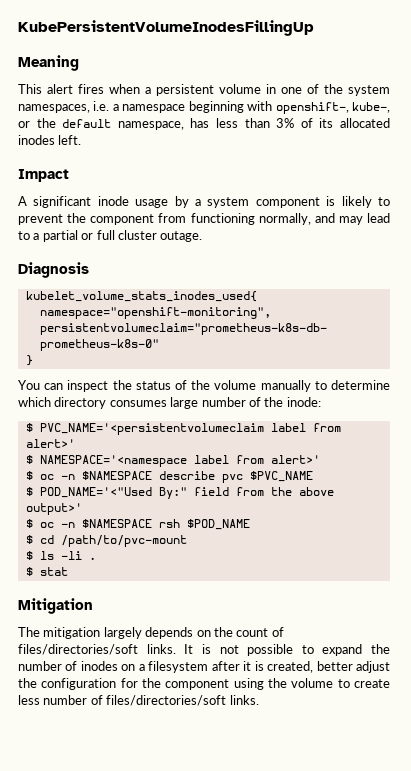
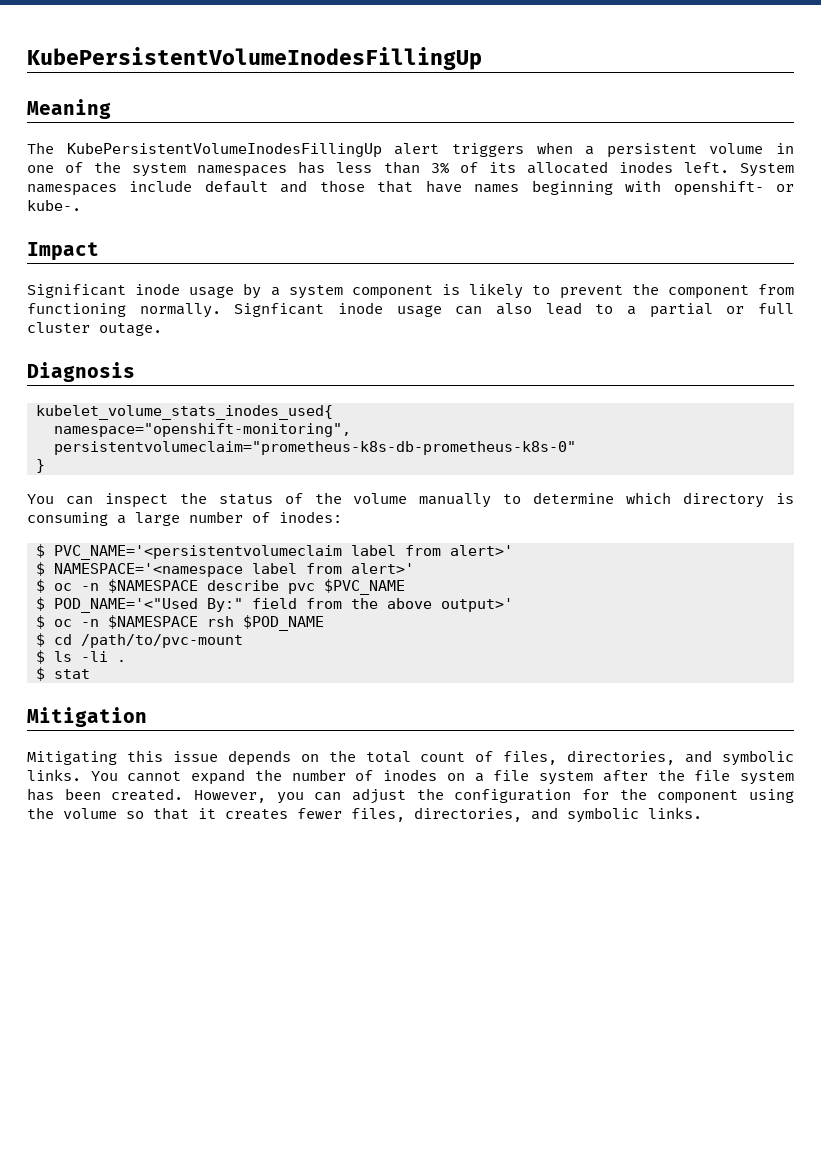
[18,84,104,94] This alert fires -> [27,142,524,157] The KubePersistentVolumeInodesFillingUp alert triggers
[18,101,390,114] [18,118,184,130] namespaces, i.e. a namespace beginning with openshift-, kube-, or the default namespace, -> [197,165,288,177] namespaces
(82, 140) none -> [739,163,794,177] [27,180,794,196] [27,200,81,211] System namespaces include default and those that have names beginning with openshift- or kube-.
[18,196,92,208] A significant -> [27,284,126,298] Significant
[258,213,363,225] normally, and may -> [139,302,533,318] normally. Signficant inode usage can also
[109,400,167,407] consumes -> [775,493,794,504] [27,512,126,526] is consuming a
[264,397,321,407] the inode: -> [279,511,342,523] inodes:
[18,627,142,639] The mitigation largely -> [27,750,218,765] Mitigating this issue
(233, 632) none -> [365,751,411,763] total
[18,644,314,656] files/directories/soft links. It is not possible to -> [503,750,794,766] [27,769,182,782] files, directories, and symbolic links. You cannot
[148,661,353,673] filesystem after it is created, better -> [493,769,795,785] [27,788,342,804] file system after the file system has been created. However, you can
[337,679,390,688] [18,695,227,706] to create less number of files/directories/soft -> [126,807,639,823] so that it creates fewer files, directories, and symbolic

